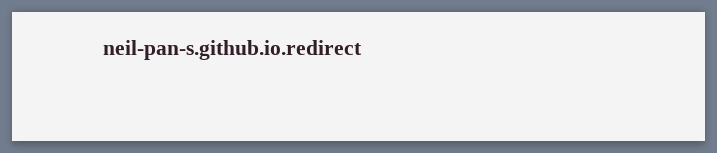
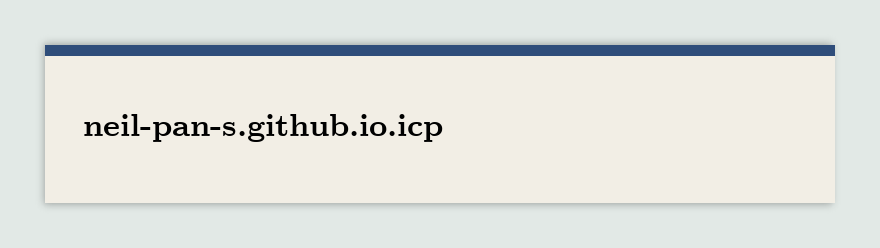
[103,40,362,60] neil-pan-s.github.io.redirect -> [83,114,443,142] neil-pan-s.github.io.icp

